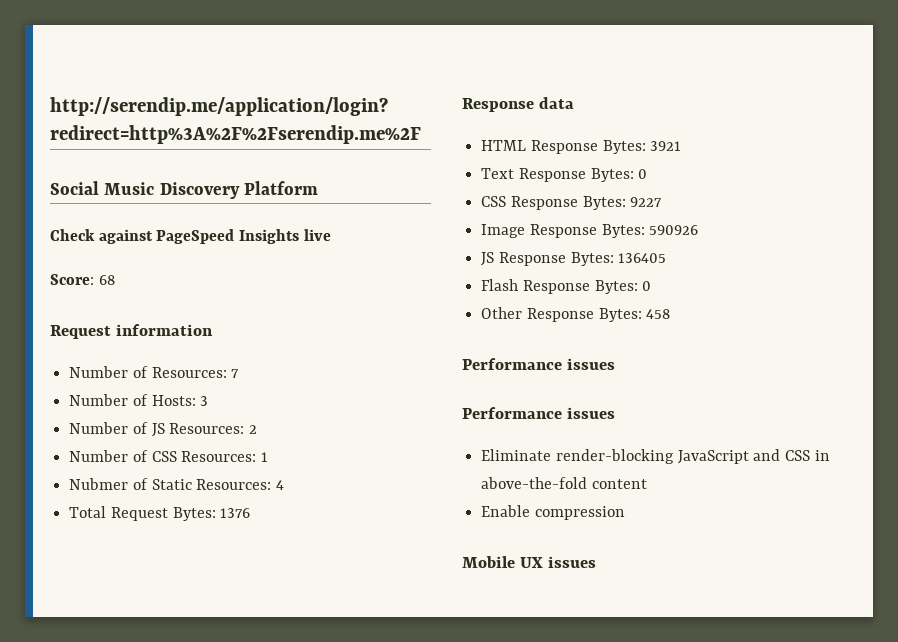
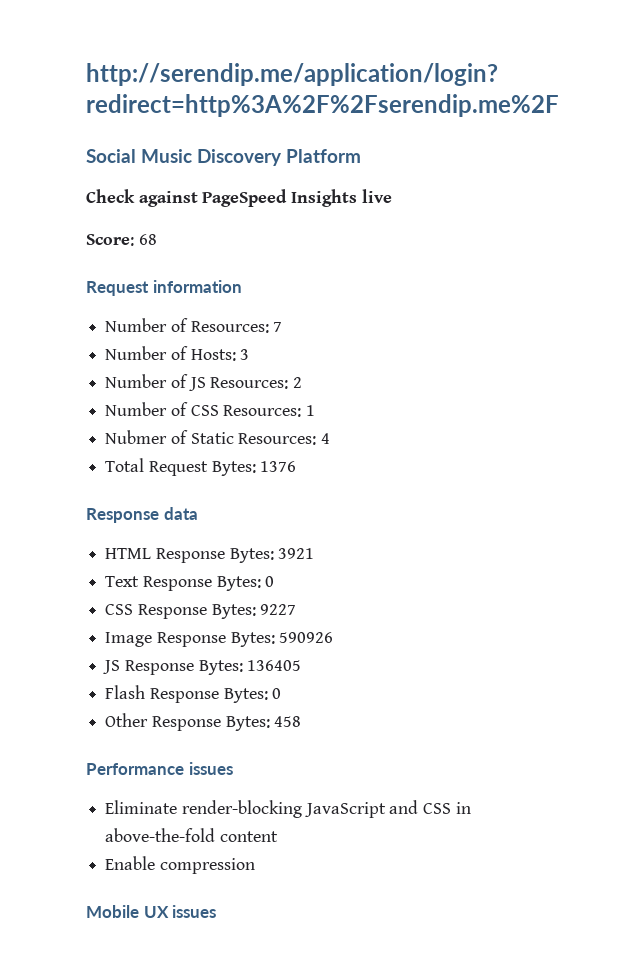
[462,407,615,419] // Performance issues -> (233, 768) none

